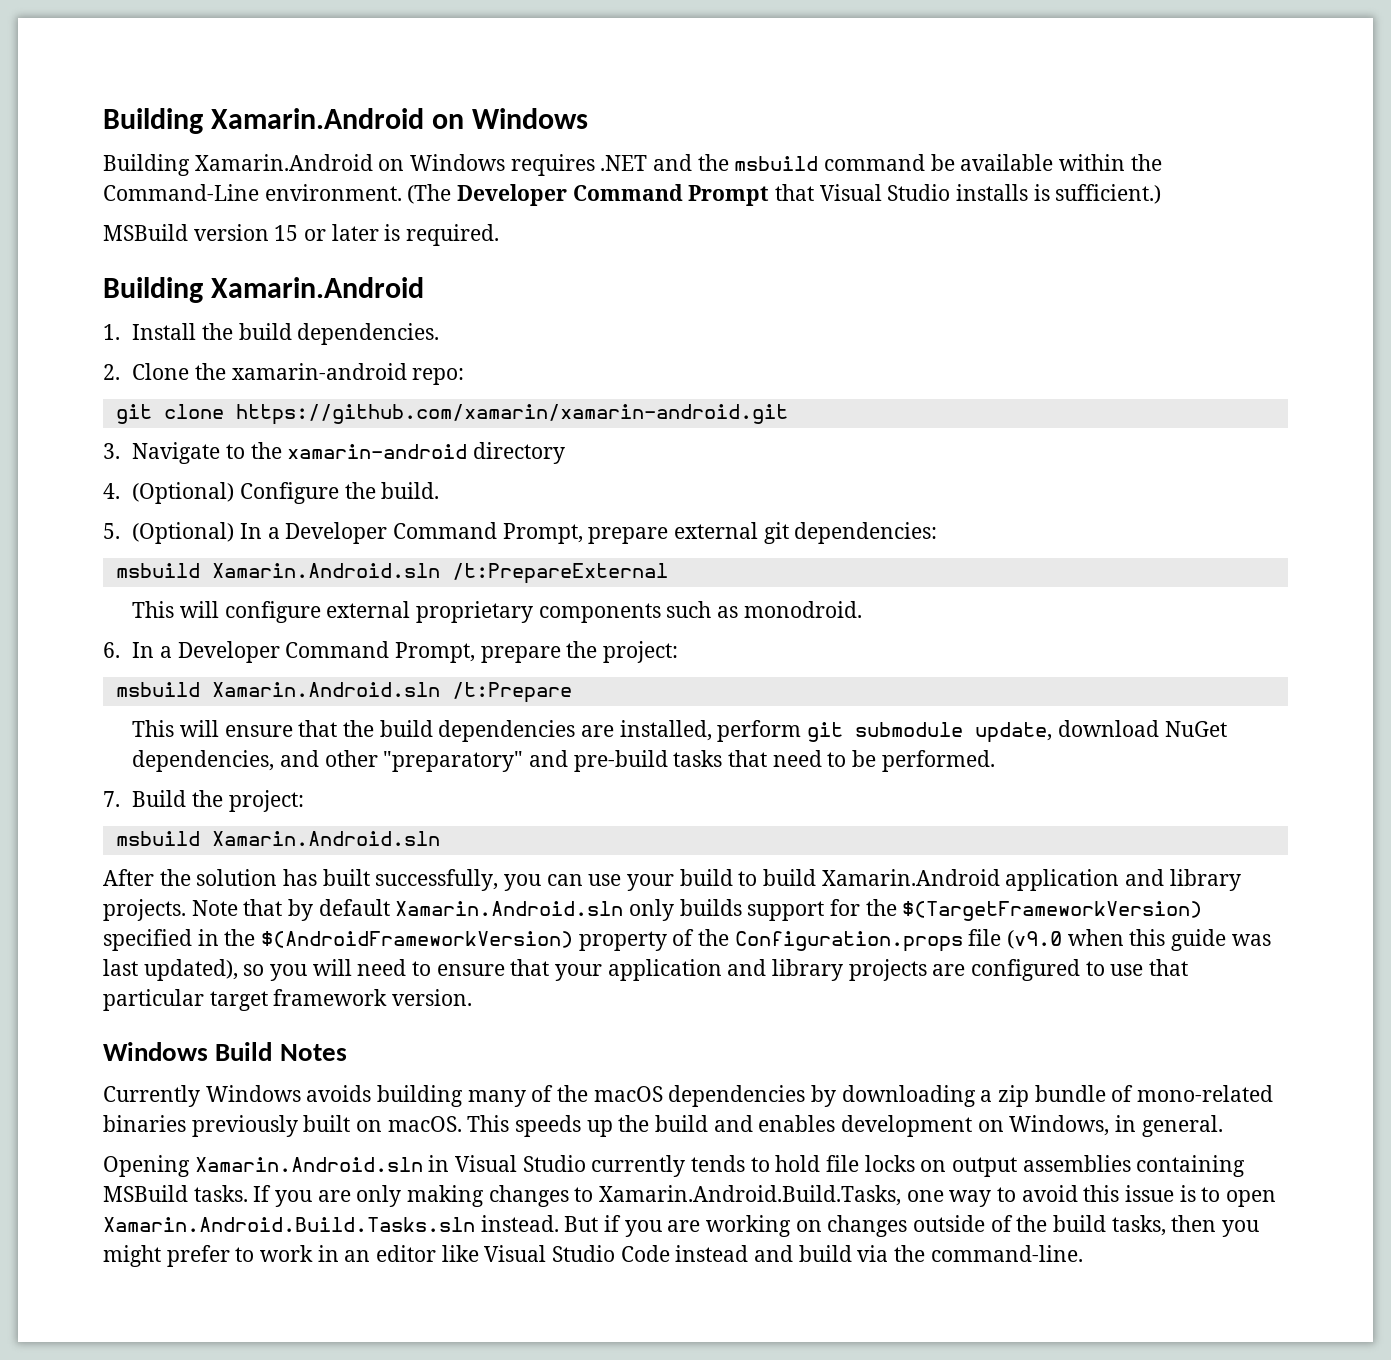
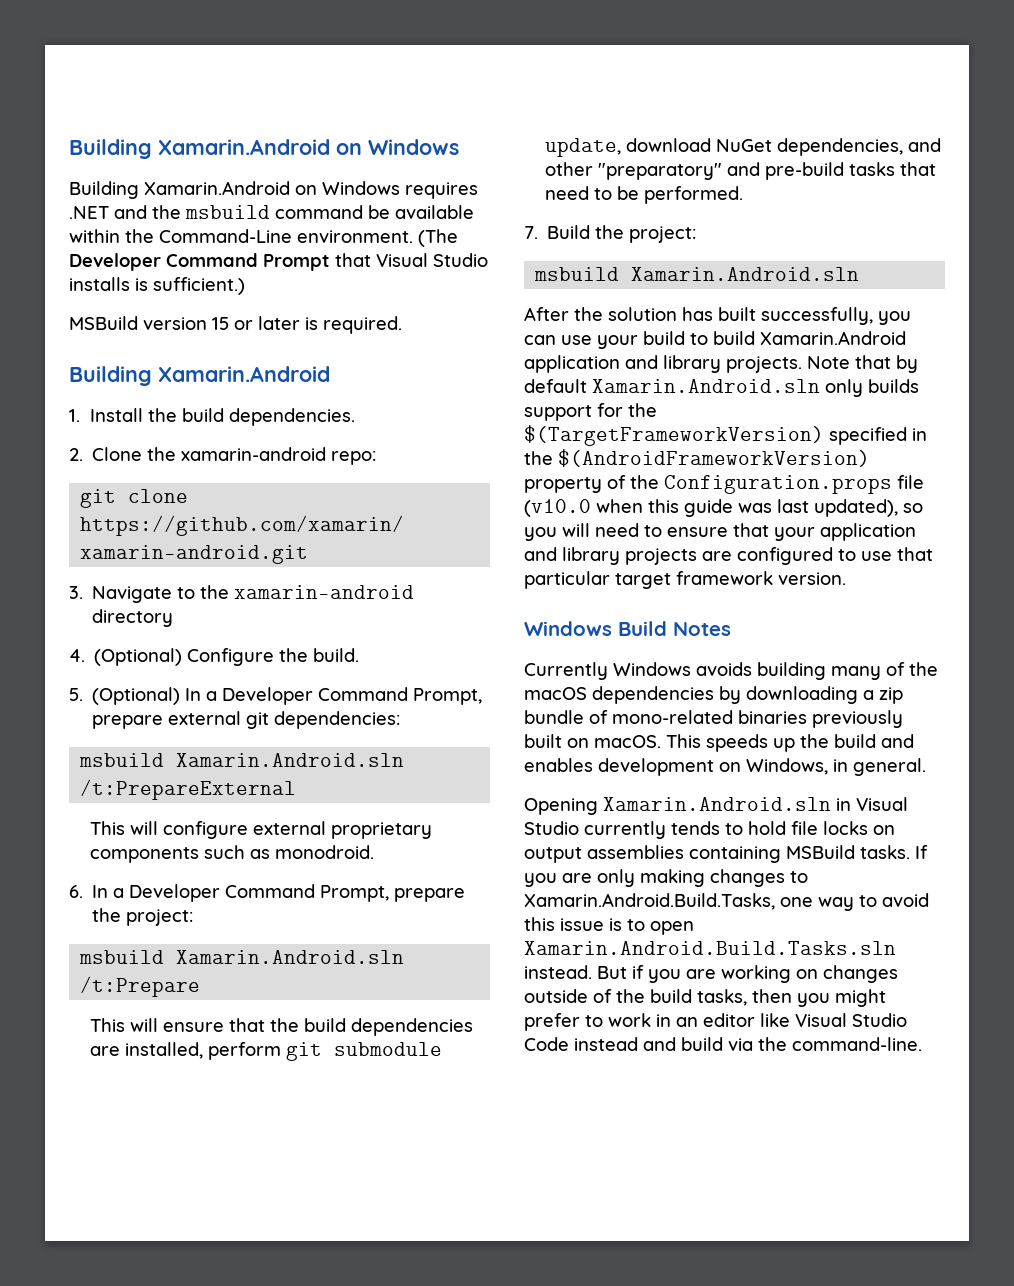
[1007,930,1063,949] (v9.0 -> [524,499,591,517] (v10.0

